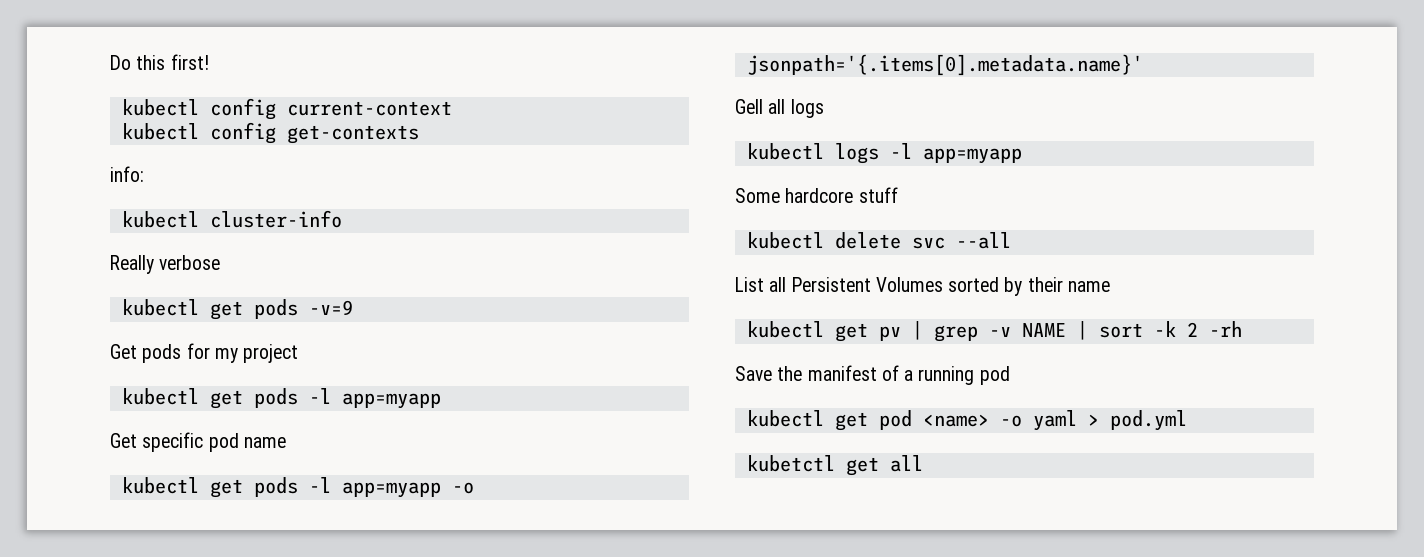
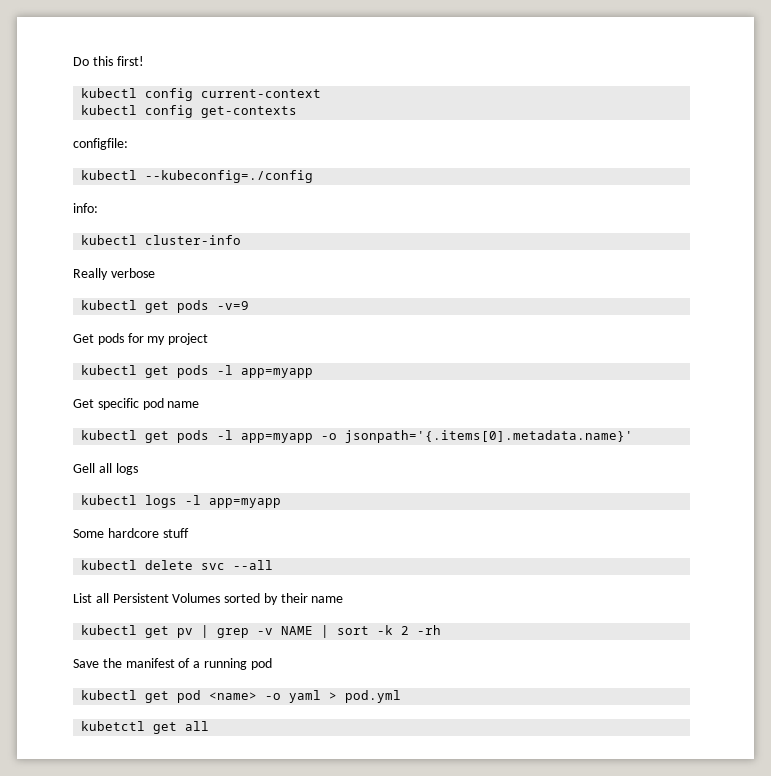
(419, 134) none -> [73,138,128,150] [81,170,314,183] // configfile: // kubectl --kubeconfig=./config

